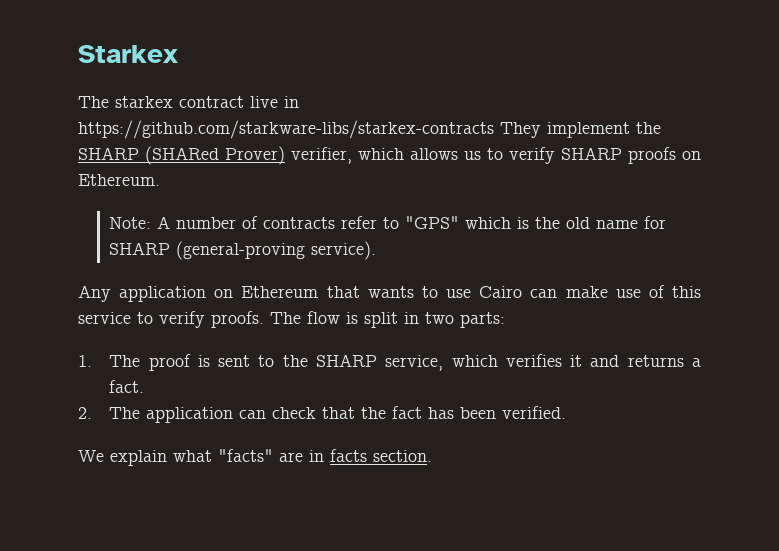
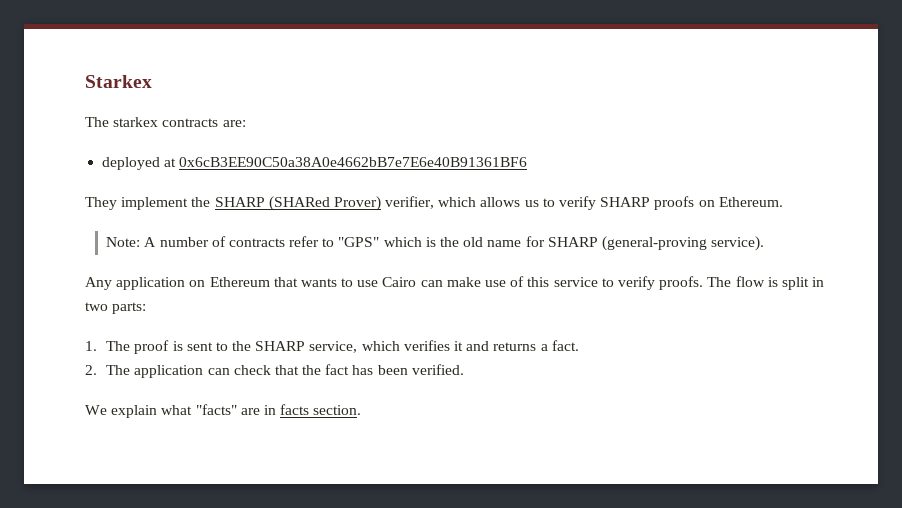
[179,96,299,108] [78,120,494,139] contract live in https://github.com/starkware-libs/starkex-contracts -> [162,118,246,127] [102,157,528,170] contracts are: // deployed at 0x6cB3EE90C50a38A0e4662bB7e7E6e40B91361BF6 //

